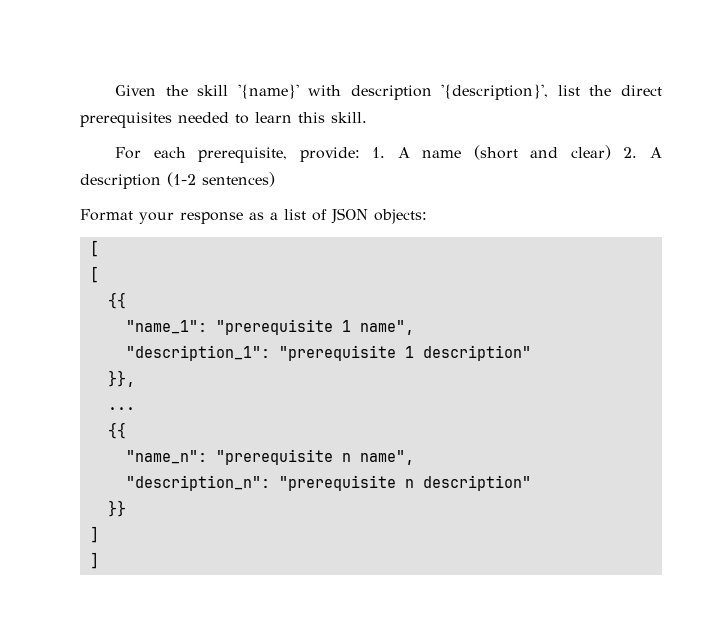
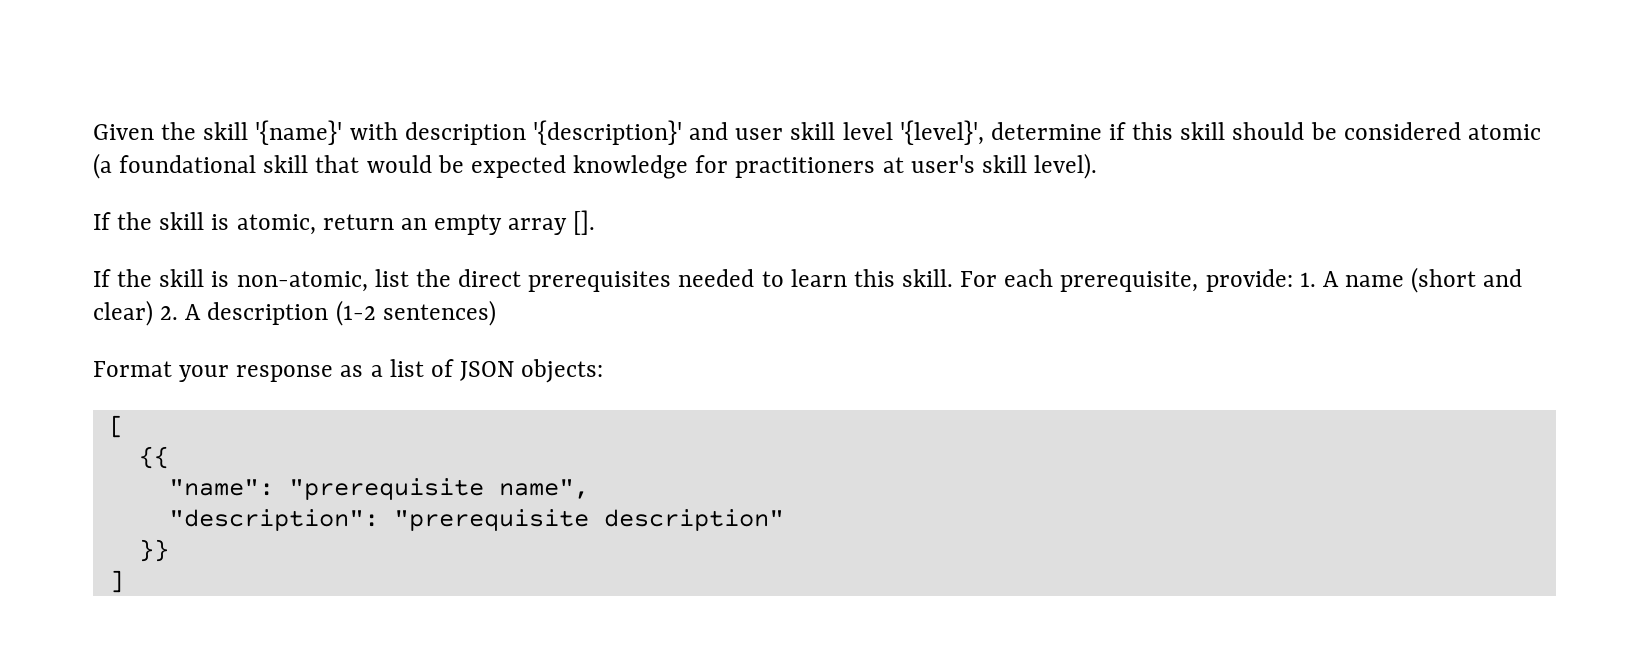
[441,84,549,100] '{description}', -> [532,120,1541,145] [93,153,1098,179] [93,210,596,235] [93,269,368,292] '{description}' and user skill level '{level}', determine if this skill should be considered atomic (a foundational skill that would be expected knowledge for practitioners at user's skill level). // If the skill is atomic, return an empty array []. // If the skill is non-atomic,
(367, 117) // -> (954, 278) none
[89,266,99,283] [107,292,126,309] [125,319,414,335] [125,345,531,361] [107,370,135,387] [107,407,135,410] [107,422,126,439] [125,449,414,465] [125,475,414,491] // [ // {{ // "name_1": "prerequisite 1 name", // "description_1": "prerequisite 1 description" // }}, // ... // {{ // "name_n": "prerequisite n name", // "description_n": "prerequisite n -> [138,446,169,469] [168,478,589,500] [168,509,589,531] // {{ // "name": "prerequisite name", // "description": "prerequisite
[89,552,99,569] // ] -> (124, 581) none

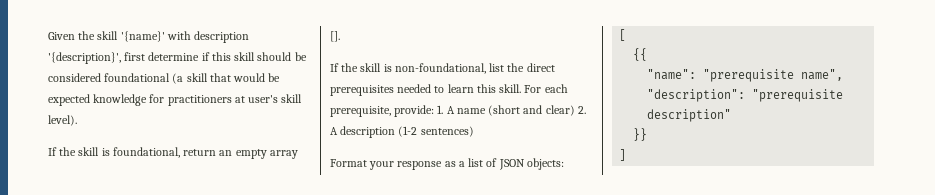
[532,120,984,145] '{description}' and user skill level '{level}', -> [48,52,146,64] '{description}', first
[1467,124,1541,140] [93,153,257,179] atomic (a foundational -> [104,73,184,84] foundational (a
[236,214,316,235] atomic, -> [112,147,180,158] foundational,
[236,271,368,292] non-atomic, -> [394,63,486,74] non-foundational,

